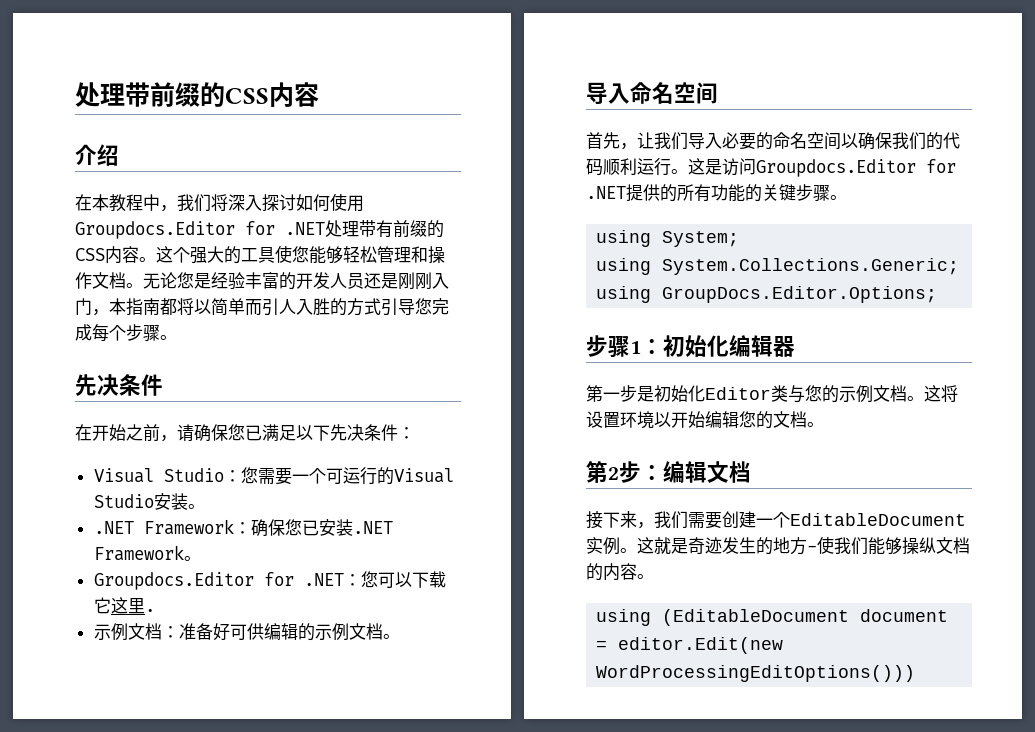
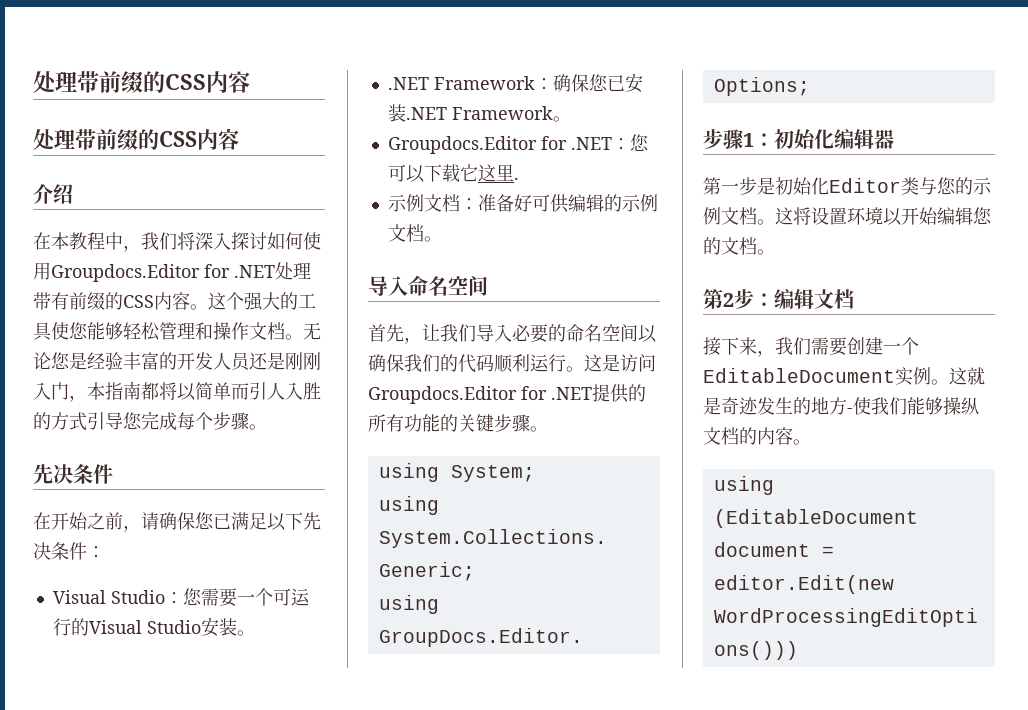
[75,82,319,107] 处理带前缀的CSS内容 -> [33,71,250,93] [33,128,239,150] 处理带前缀的CSS内容 // 处理带前缀的CSS内容

